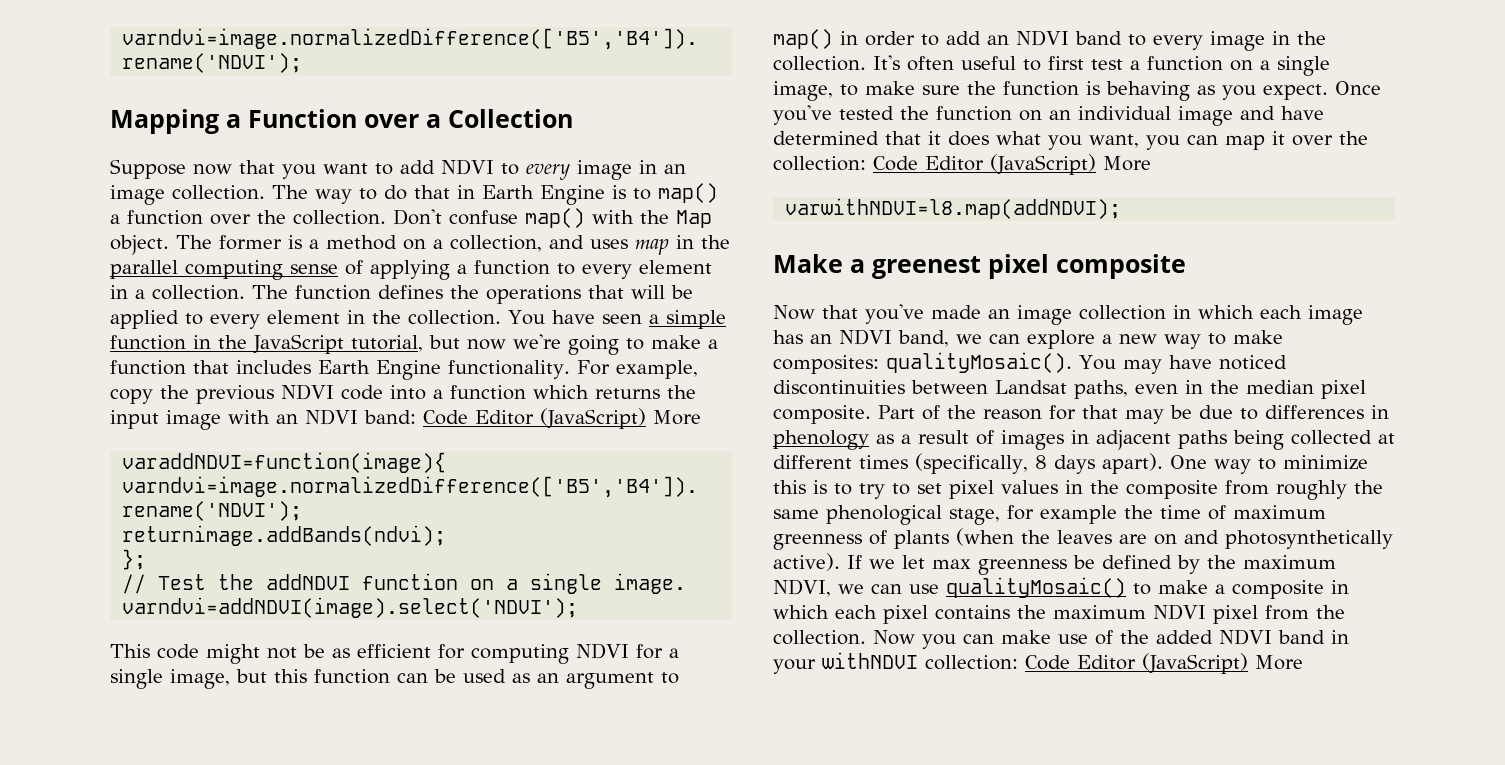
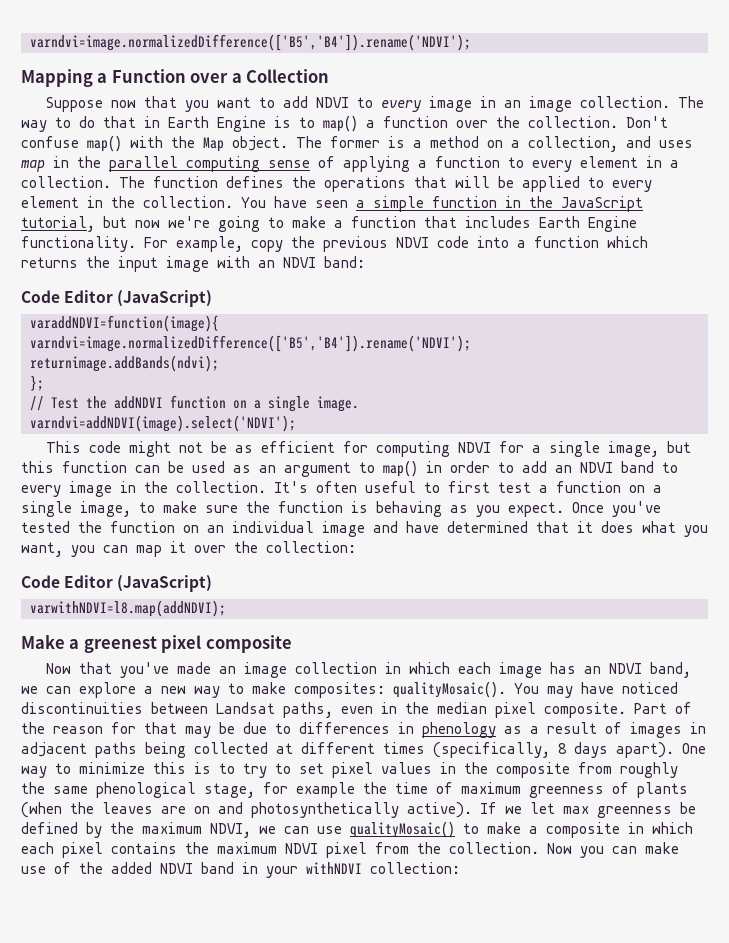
[423,408,702,429] Code Editor (JavaScript) More -> [21,290,213,307] // Code Editor (JavaScript)
[873,154,1152,175] Code Editor (JavaScript) More -> [21,575,213,592] // Code Editor (JavaScript)
[1025,653,1304,674] Code Editor (JavaScript) More -> (460, 868) none

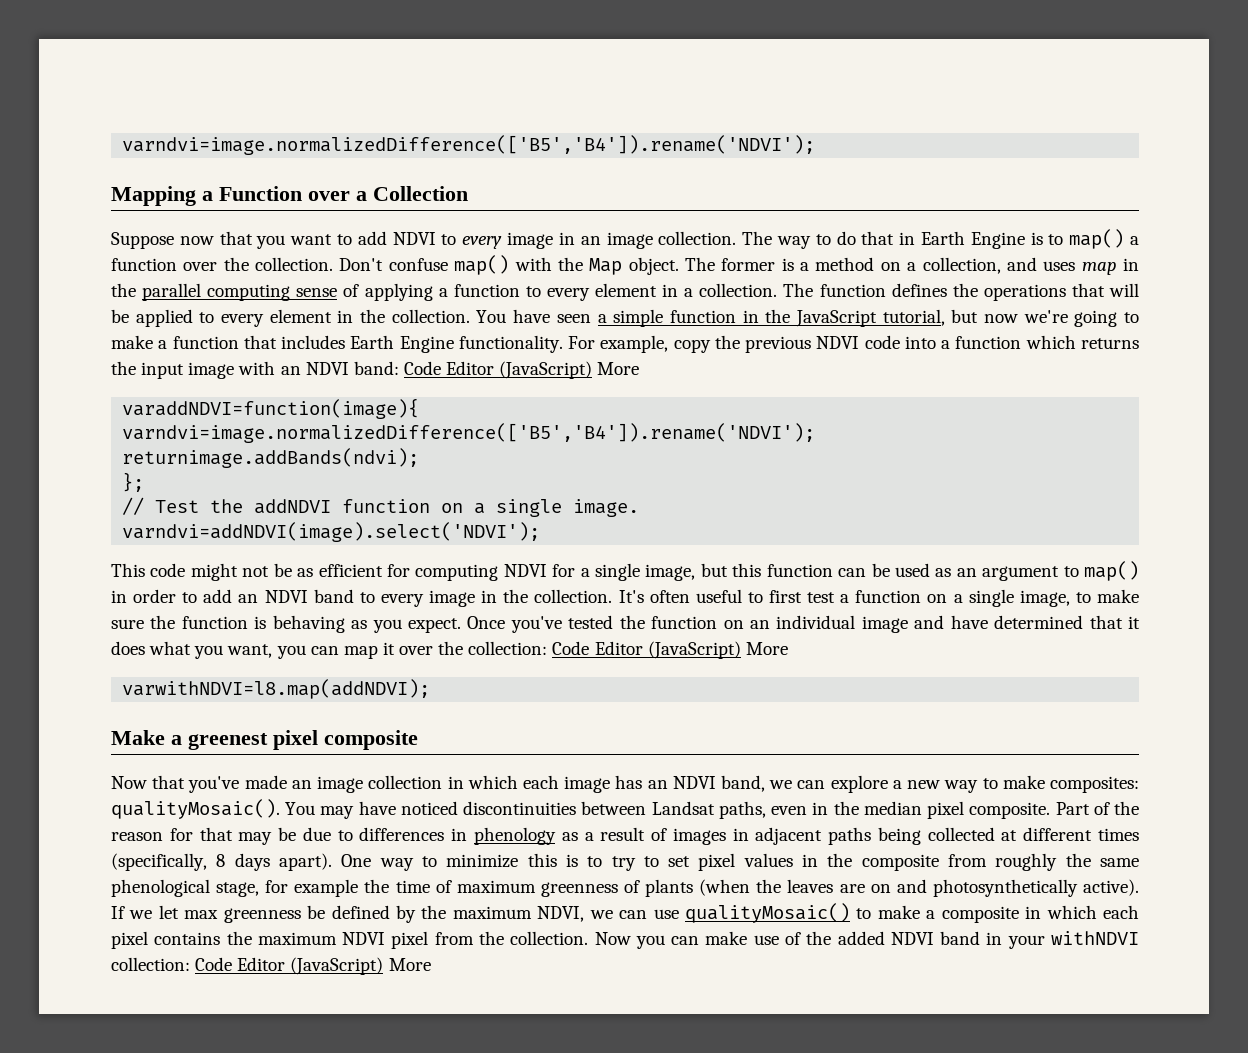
[21,290,213,307] // Code Editor (JavaScript) -> [403,361,640,379] Code Editor (JavaScript) More
[21,575,213,592] // Code Editor (JavaScript) -> [552,641,788,659] Code Editor (JavaScript) More
(460, 868) none -> [195,957,431,975] Code Editor (JavaScript) More

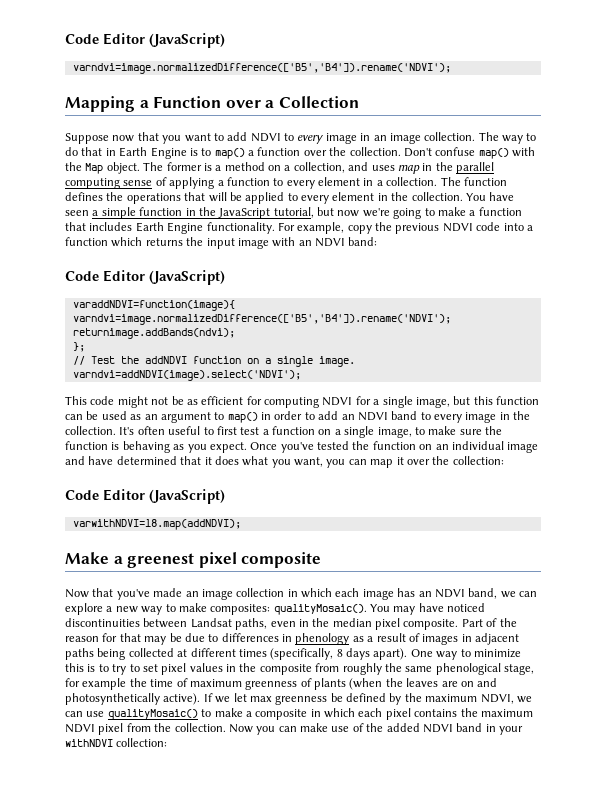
(122, 145) none -> [65,33,225,48] Code Editor (JavaScript) //
[403,361,640,379] Code Editor (JavaScript) More -> [65,270,225,285] // Code Editor (JavaScript)
[552,641,788,659] Code Editor (JavaScript) More -> [65,489,225,504] // Code Editor (JavaScript)
[195,957,431,975] Code Editor (JavaScript) More -> (168, 742) none

